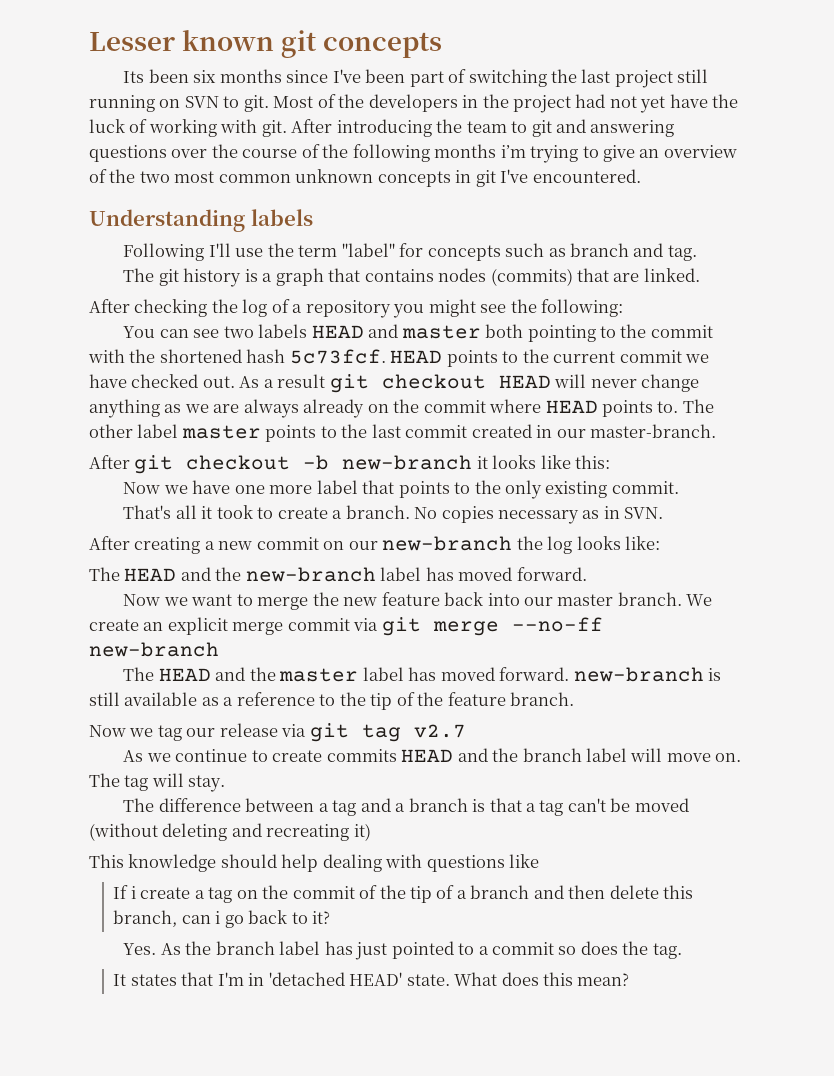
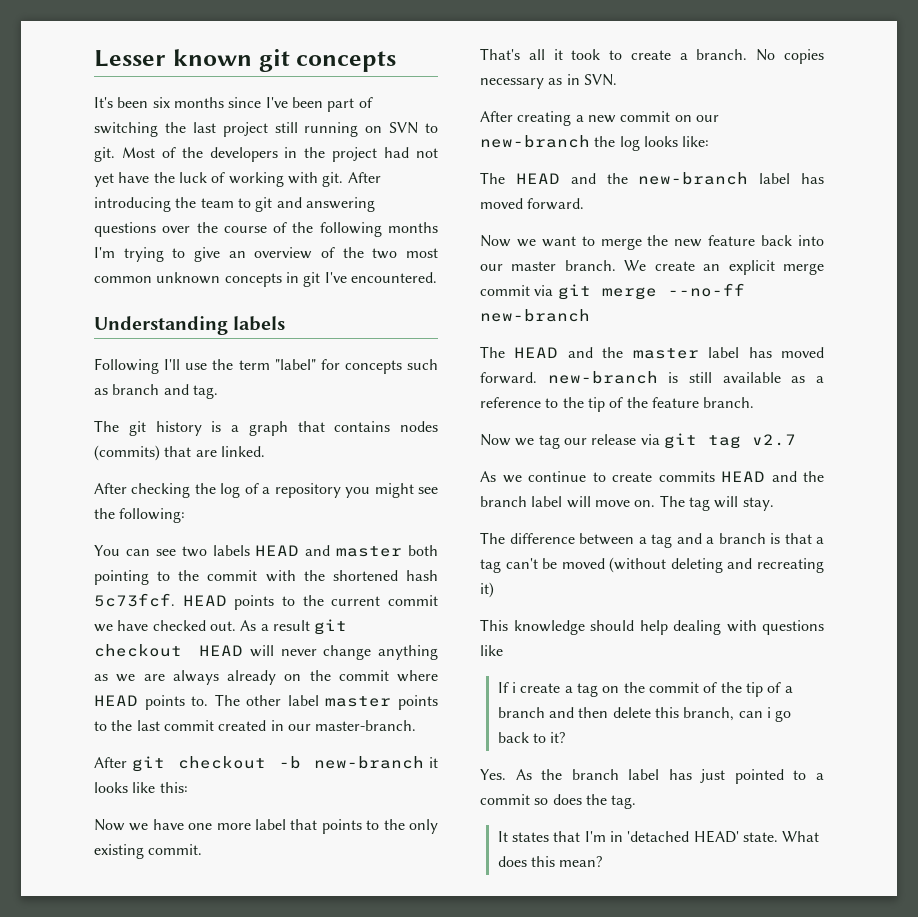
[123,71,145,83] Its -> [94,97,113,108] It's
[500,145,526,158] i’m -> [94,247,115,258] I'm

